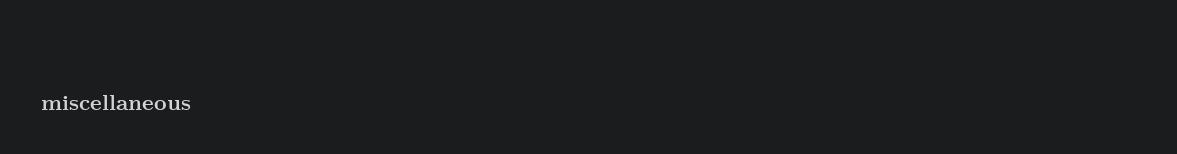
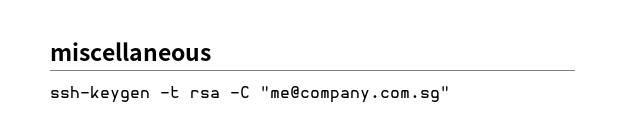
(191, 102) none -> [50,86,450,103] // ssh-keygen -t rsa -C "me@company.com.sg"

